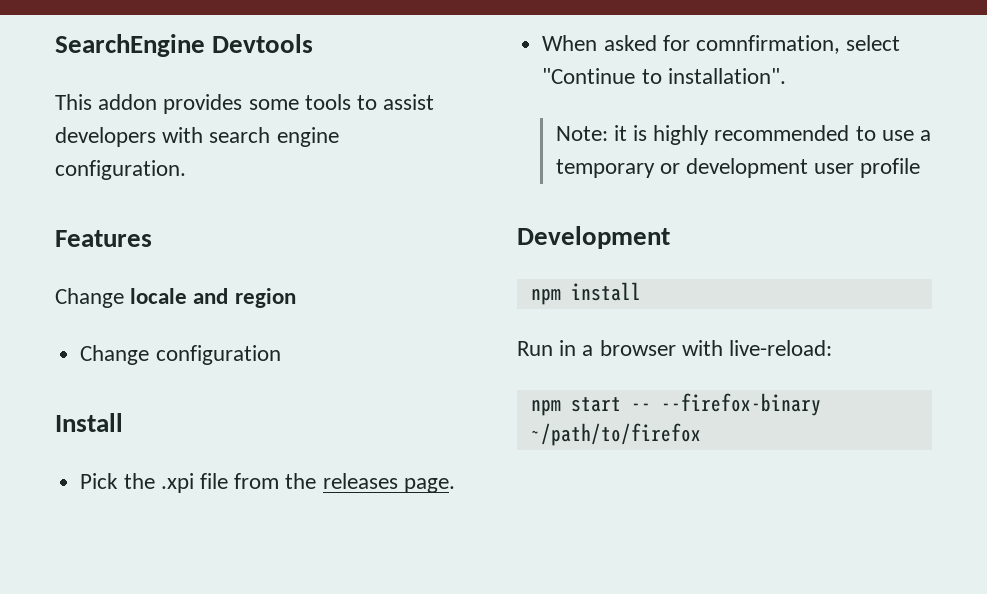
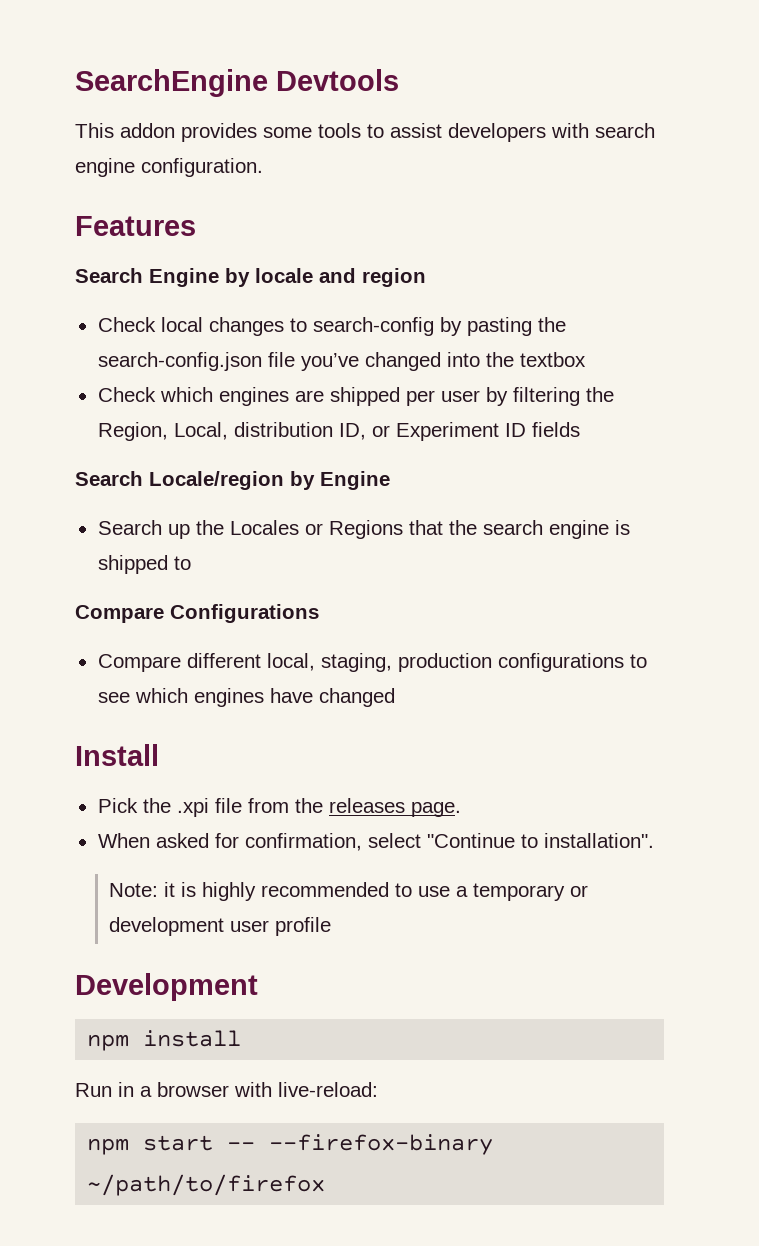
[55,288,124,308] Change -> [75,268,250,287] Search Engine by
[80,345,281,365] Change configuration -> [97,317,566,336] [97,352,586,371] [97,387,614,406] [97,422,580,441] [75,471,390,490] [97,520,630,539] [97,555,191,574] [75,604,319,623] [97,653,647,672] [97,688,395,707] Check local changes to search-config by pasting the search-config.json file you’ve changed into the textbox // Check which engines are shipped per user by filtering the Region, Local, distribution ID, or Experiment ID fields // Search Locale/region by Engine // Search up the Locales or Regions that the search engine is shipped to // Compare Configurations // Compare different local, staging, production configurations to see which engines have changed
[695,35,840,54] comnfirmation, -> [244,833,362,851] confirmation,

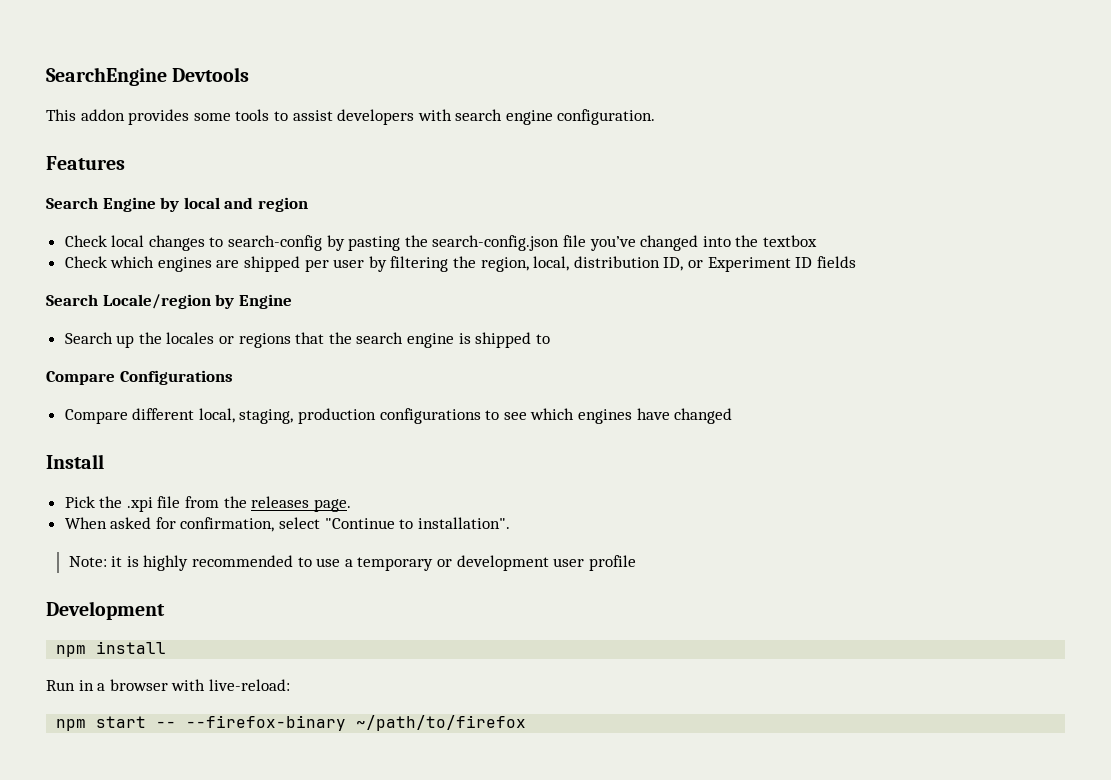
[255,268,313,283] locale -> [183,197,220,209] local
[97,422,228,441] Region, Local, -> [480,256,570,272] region, local,
[229,520,403,539] Locales or Regions -> [166,332,291,348] locales or regions

